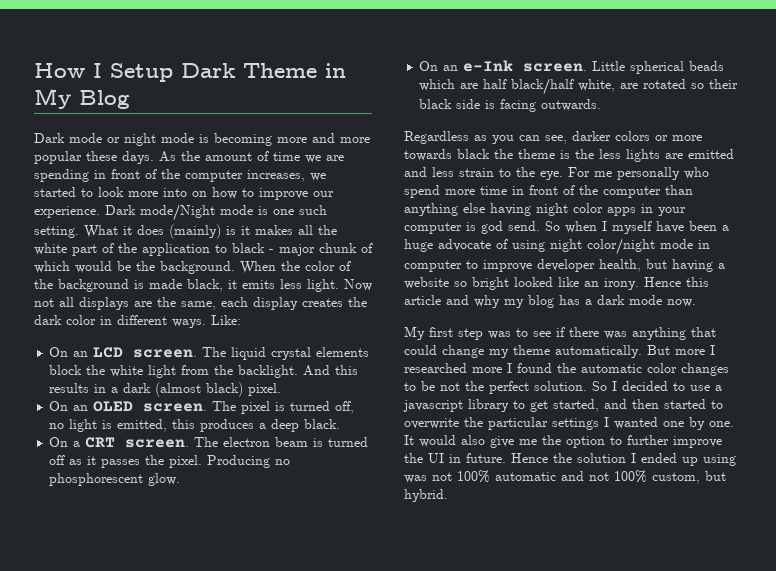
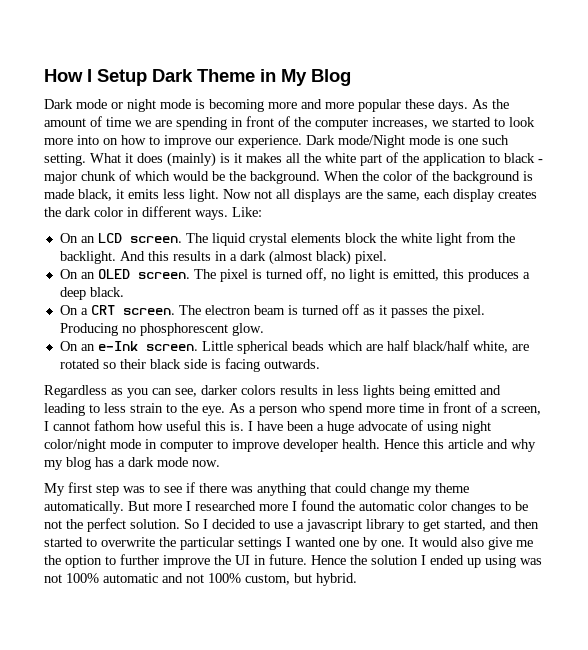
[655,135,702,141] [404,149,594,161] or more towards black the theme is the -> [280,385,334,395] results in
[665,153,683,159] are -> [399,385,430,398] being
(427, 172) none -> [44,403,100,416] leading to
[568,167,680,180] For me personally -> [229,403,298,416] As a person
[579,185,693,198] [404,203,686,216] [404,221,652,234] the computer than anything else having night color apps in your computer is god send. So when I myself -> [491,406,541,415] [44,420,253,431] a screen, I cannot fathom how useful this is. I
[599,259,725,272] [404,277,639,290] health, but having a website so bright looked like an irony. -> [342,439,380,449] health.

